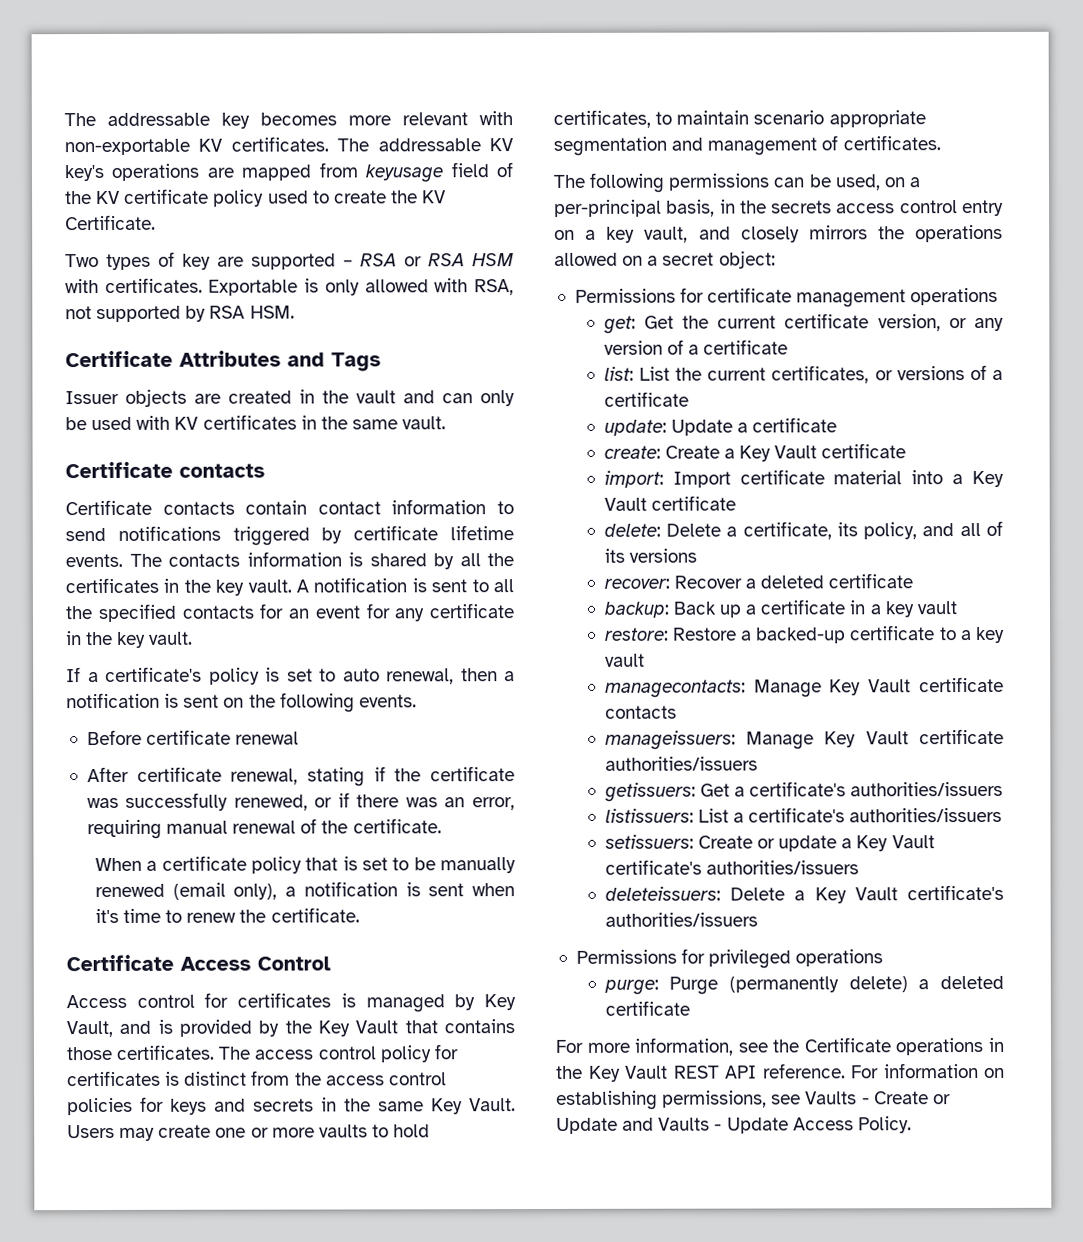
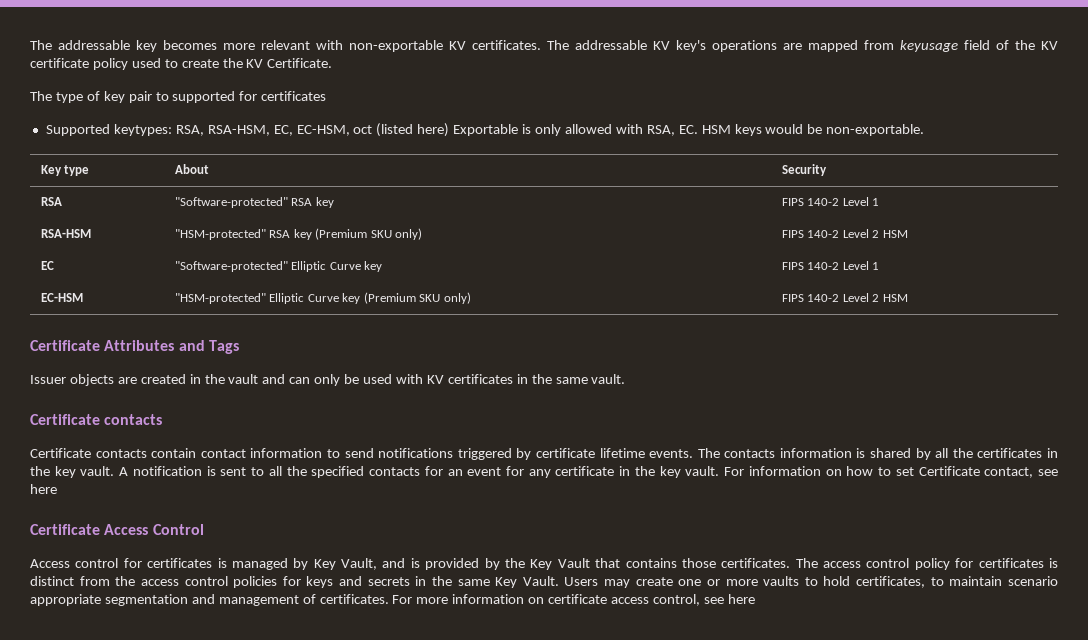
[65,251,514,270] [65,277,203,294] Two types of key are supported – RSA or RSA HSM with certificates. -> [30,91,327,103] [45,123,450,137] The type of key pair to supported for certificates // Supported keytypes: RSA, RSA-HSM, EC, EC-HSM, oct (listed here)
[65,305,295,323] not supported by RSA HSM. -> [678,124,925,136] [40,165,90,176] [174,164,209,174] [781,164,827,176] [40,197,62,206] [174,197,334,208] [781,197,880,206] [40,229,91,238] [174,228,423,240] [781,229,908,238] [40,261,54,270] [174,261,383,272] [781,261,880,270] [40,293,83,302] [174,292,471,304] [781,293,908,302] EC. HSM keys would be non-exportable. // Key type | About | Security // RSA | "Software-protected" RSA key | FIPS 140-2 Level 1 // RSA-HSM | "HSM-protected" RSA key (Premium SKU only) | FIPS 140-2 Level 2 HSM // EC | "Software-protected" Elliptic Curve key | FIPS 140-2 Level 1 // EC-HSM | "HSM-protected" Elliptic Curve key (Premium SKU only) | FIPS 140-2 Level 2 HSM
[66,666,515,685] [66,692,417,713] [86,729,300,746] [86,766,515,787] [86,792,515,811] [86,818,442,840] [94,855,516,874] [94,881,515,900] [94,907,360,924] // If a certificate's policy is set to auto renewal, then a notification is sent on the following events. // Before certificate renewal // After certificate renewal, stating if the certificate was successfully renewed, or if there was an error, requiring manual renewal of the certificate. // When a certificate policy that is set to be manually renewed (email only), a notification is sent when it's time to renew the certificate. -> [724,466,1059,478] [30,484,57,494] For information on how to set Certificate contact, see here
[553,172,921,193] [554,199,1004,217] [554,224,1003,243] [554,250,776,269] [574,287,999,308] [602,313,1004,334] [603,339,789,355] [603,364,1003,384] [603,391,689,407] [603,417,838,436] [603,443,907,462] [603,469,1004,488] [603,495,736,511] [603,520,1003,540] [603,548,697,563] [603,573,914,589] [603,599,957,618] [604,625,1005,644] [604,653,645,667] [604,676,1004,698] [604,705,677,719] [604,728,1004,750] [604,756,758,771] [603,781,1004,802] [604,807,1003,823] [604,834,935,852] [604,859,859,875] [604,884,1004,904] [604,912,758,927] [575,948,884,969] [603,975,1004,995] [604,1000,690,1016] [555,1037,1004,1056] [556,1063,1005,1082] [556,1090,951,1110] [556,1116,912,1134] // The following permissions can be used, on a per-principal basis, in the secrets access control entry on a key vault, and closely mirrors the operations allowed on a secret object: // Permissions for certificate management operations // get: Get the current certificate version, or any version of a certificate // list: List the current certificates, or versions of a certificate // update: Update a certificate // create: Create a Key Vault certificate // import: Import certificate material into a Key Vault certificate // delete: Delete a certificate, its policy, and all of its versions // recover: Recover a deleted certificate // backup: Back up a certificate in a key vault // restore: Restore a backed-up certificate to a key vault // managecontacts: Manage Key Vault certificate contacts // manageissuers: Manage Key Vault certificate authorities/issuers // getissuers: Get a certificate's authorities/issuers // listissuers: List a certificate's authorities/issuers // setissuers: Create or update a Key Vault certificate's authorities/issuers // deleteissuers: Delete a Key Vault certificate's authorities/issuers // Permissions for privileged operations // purge: Purge (permanently delete) a deleted certificate // For more information, see the Certificate operations in the Key Vault REST API reference. For information on establishing permissions, see Vaults - Create or Update and Vaults - Update Access Policy. -> [392,594,755,606] For more information on certificate access control, see here

